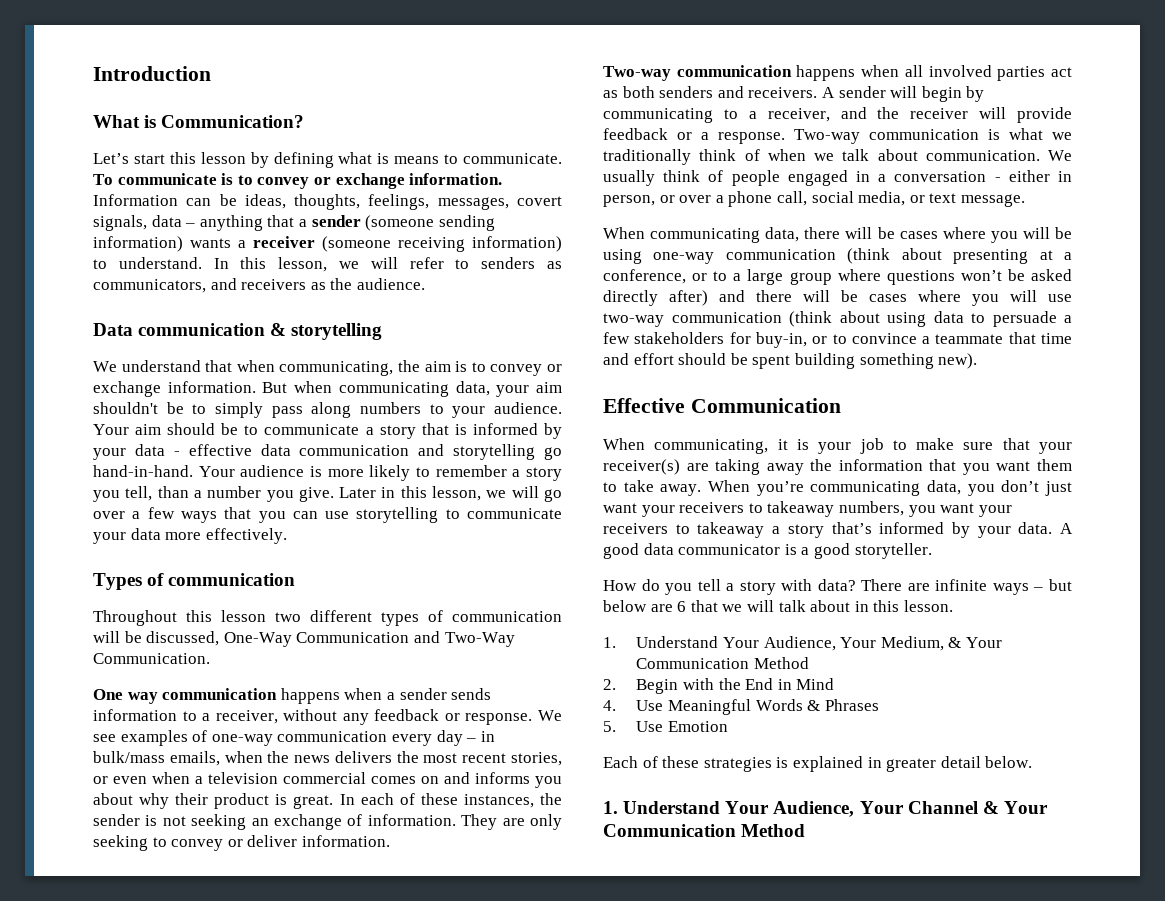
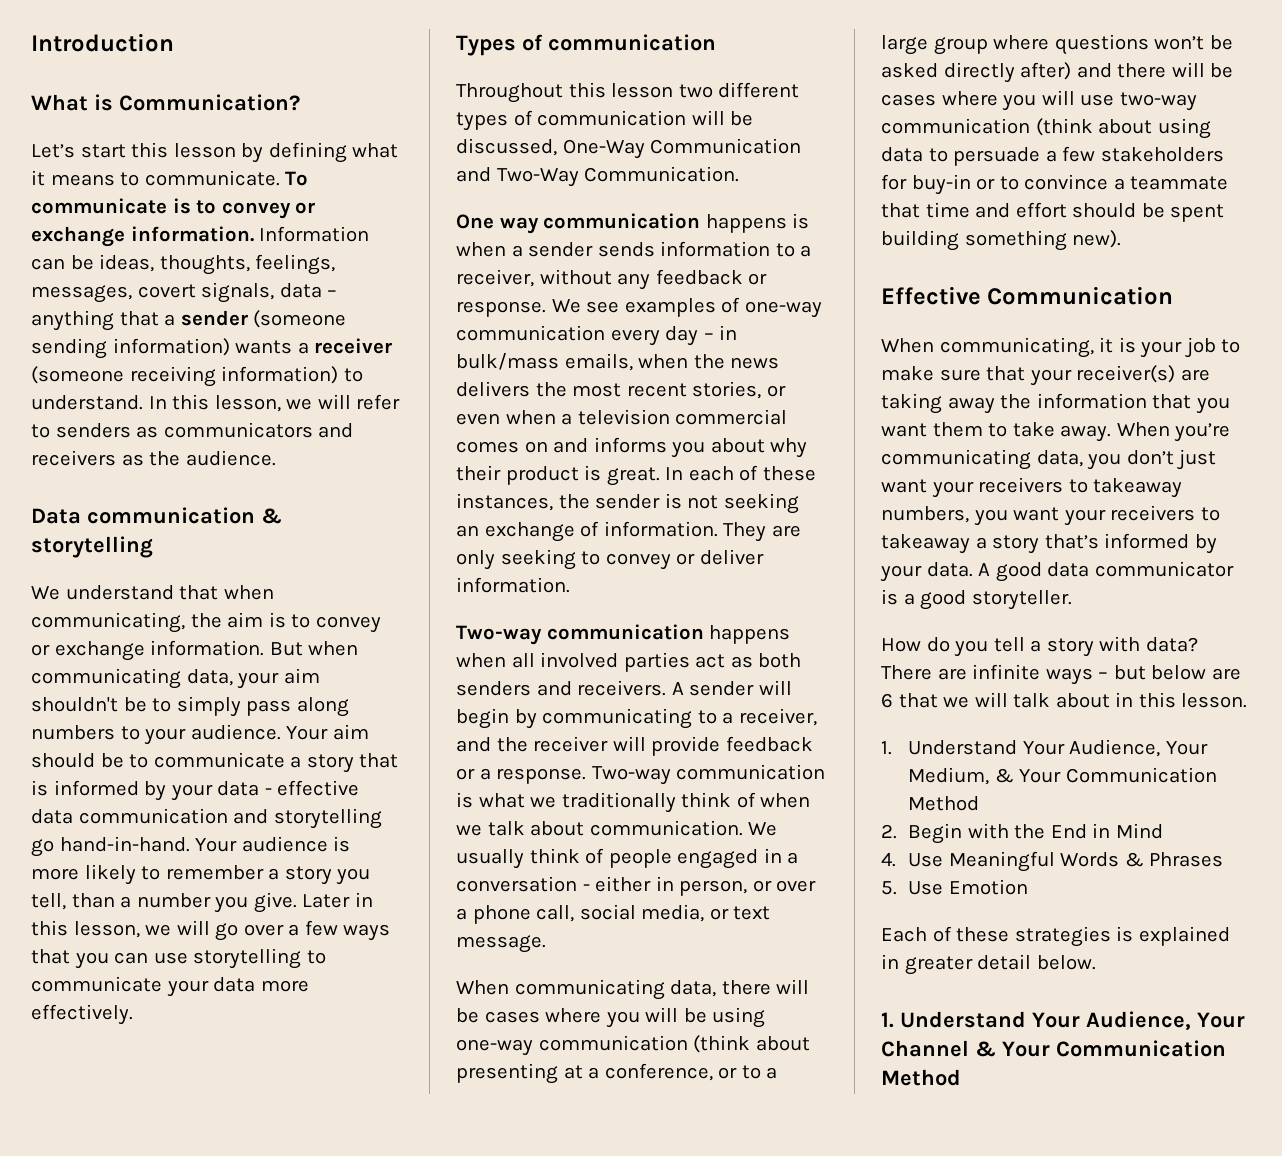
[377,153,390,164] is -> [31,170,45,186] it
[93,279,206,293] communicators, -> [163,422,313,438] communicators
(340, 696) none -> [792,213,810,229] is
[755,332,807,348] buy-in, -> [911,174,971,195] buy-in

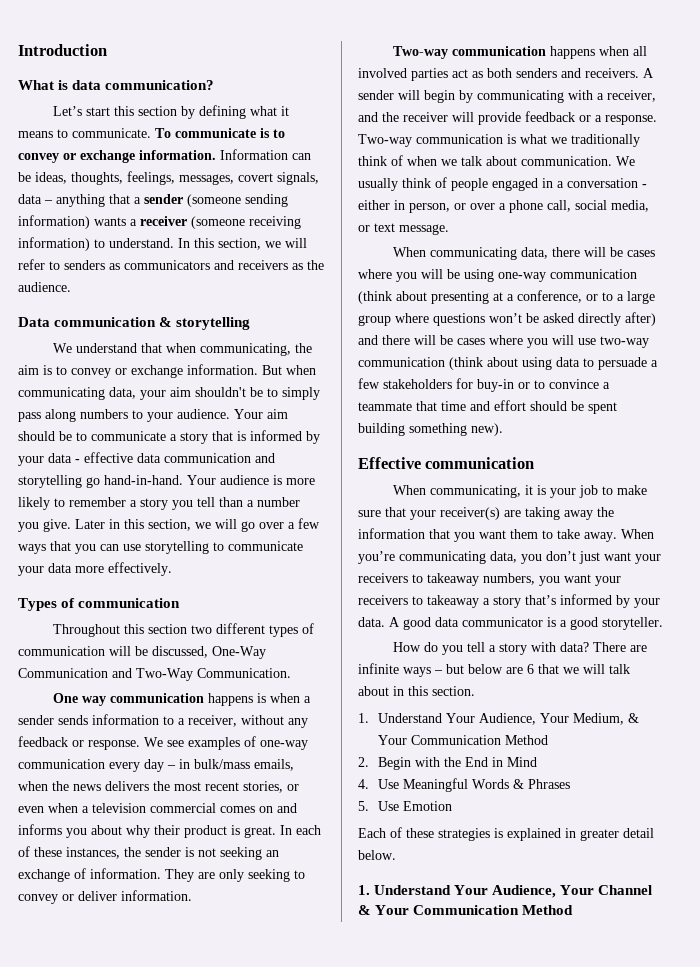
[119,94,300,111] Communication? -> [72,80,215,90] data communication?
[173,143,236,158] lesson -> [138,106,178,116] section
[214,395,281,412] lesson, -> [218,238,261,250] section,
[31,893,66,910] tell, -> [197,497,215,507] tell
[73,921,140,938] lesson, -> [148,519,191,531] section,
[611,83,674,98] lesson -> [148,624,188,634] section
[697,710,717,724] to -> [568,90,593,100] with
[987,286,1174,305] Communication -> [425,457,535,469] communication
[1181,693,1248,708] lesson. -> [432,686,475,696] section.

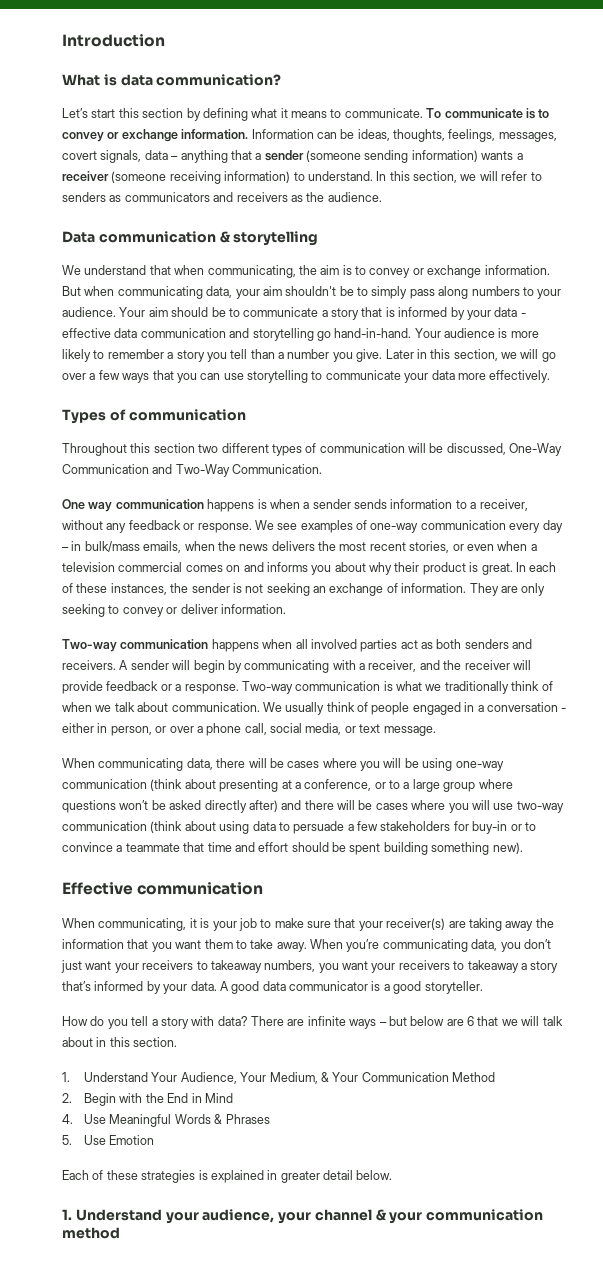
[454,885,653,898] [358,905,574,915] Your Audience, Your Channel & Your Communication Method -> [165,1209,544,1224] [62,1227,120,1239] your audience, your channel & your communication method

